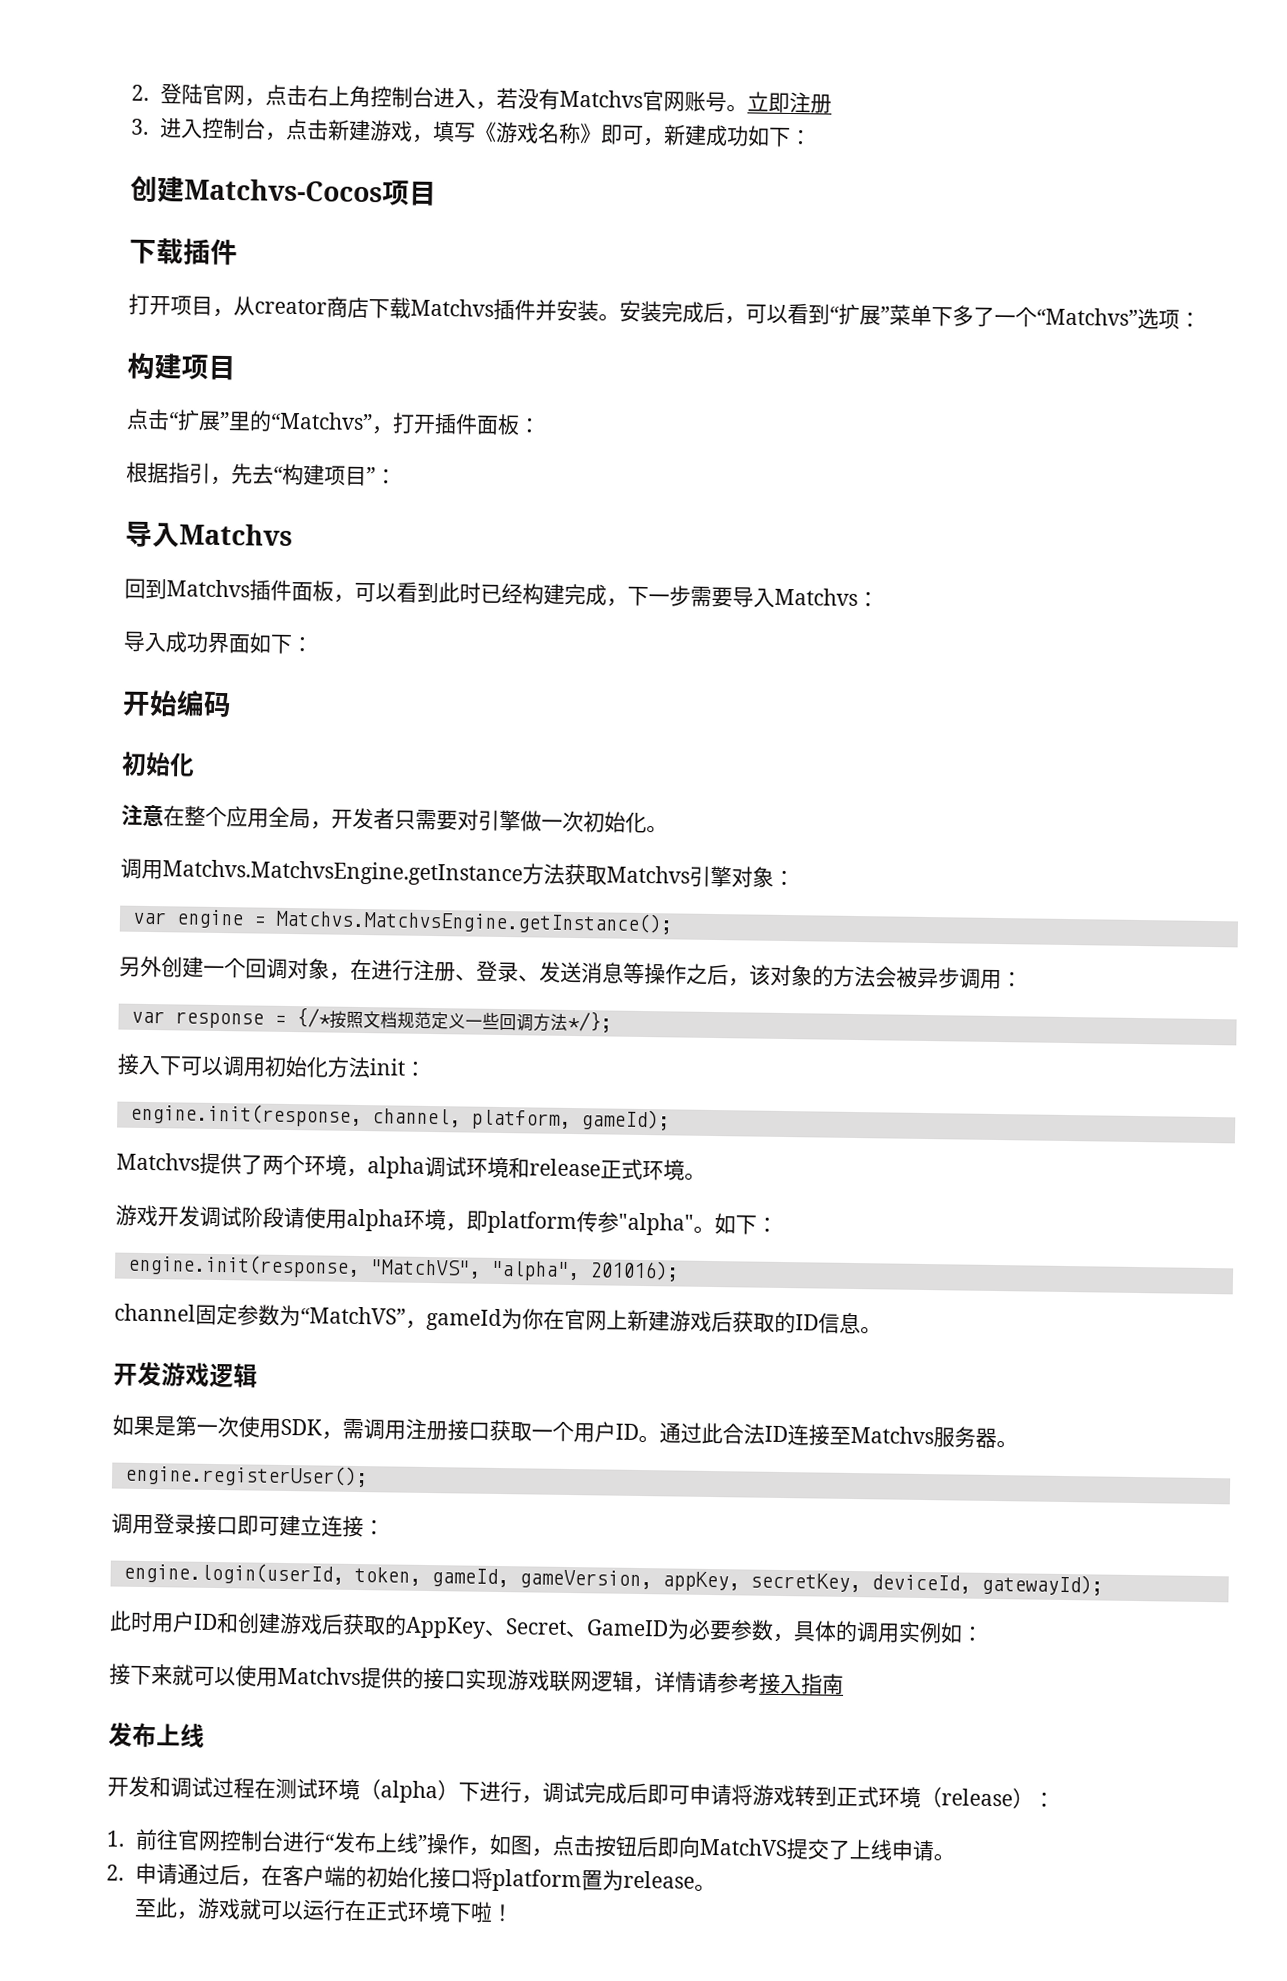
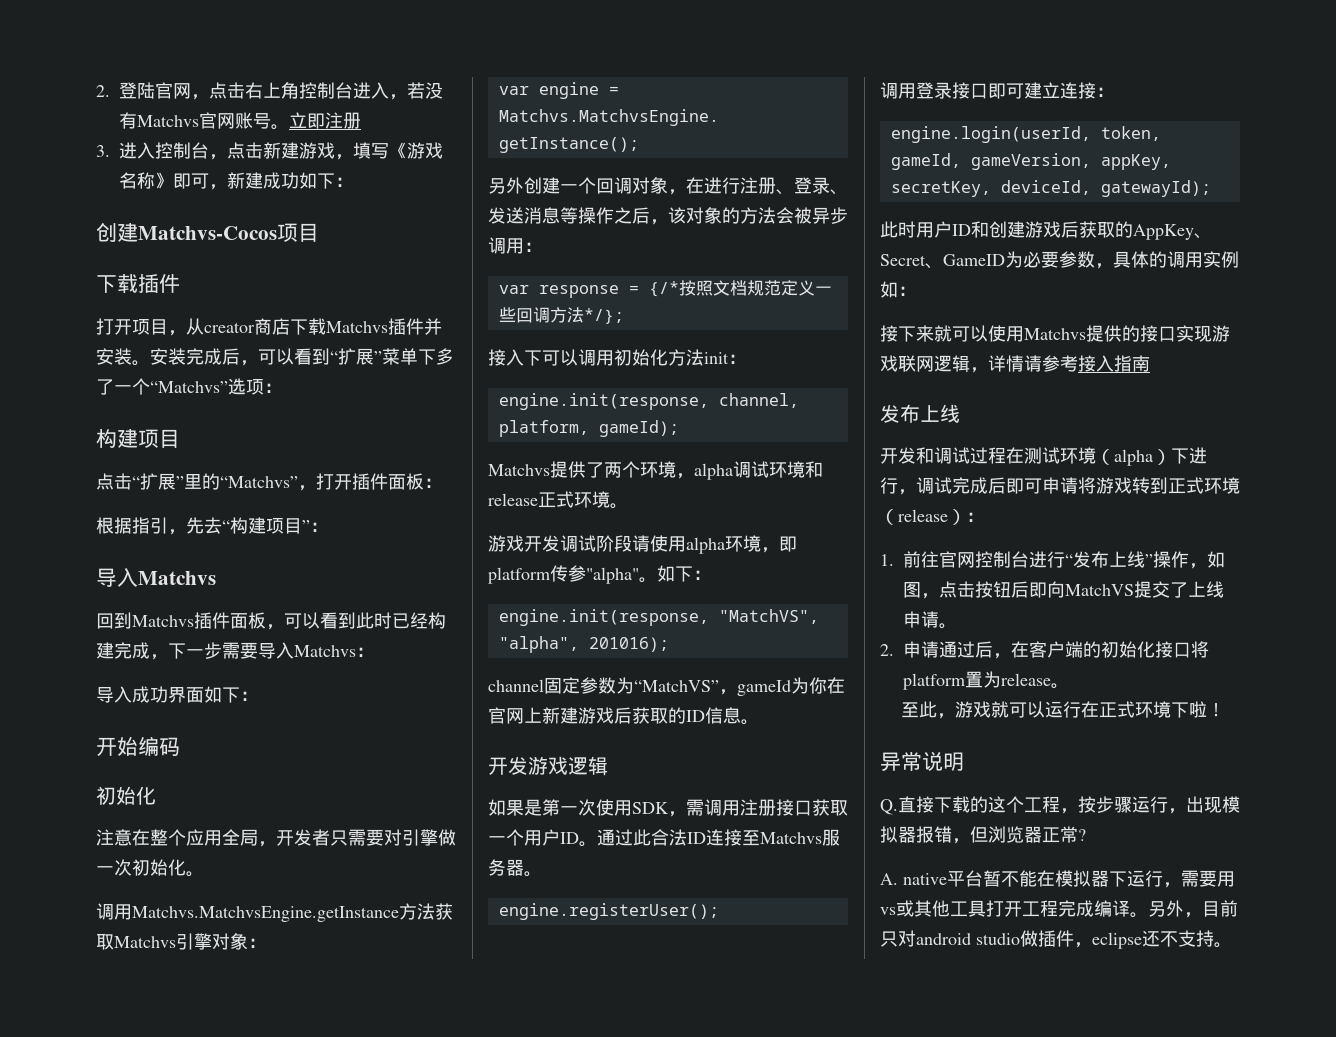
(514, 1912) none -> [880,751,964,772] [880,796,1240,815] [880,826,1086,844] [880,870,1235,888] [880,900,1238,918] [880,930,1232,949] // 异常说明 // Q.直接下载的这个工程，按步骤运行，出现模拟器报错，但浏览器正常? // A. native平台暂不能在模拟器下运行，需要用vs或其他工具打开工程完成编译。另外，目前只对android studio做插件，eclipse还不支持。

